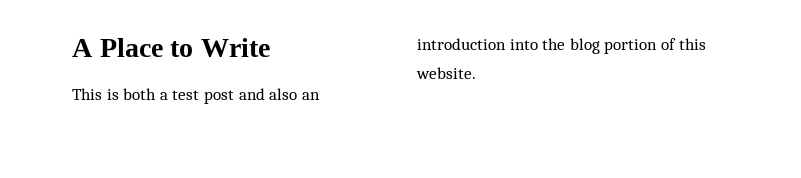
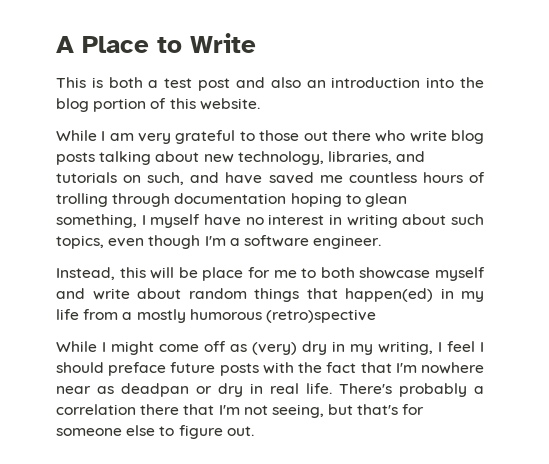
(476, 73) none -> [56,130,485,144] [56,151,426,165] [56,172,485,185] [56,193,407,207] [56,214,485,228] [56,235,382,249] [56,267,485,281] [56,288,484,302] [56,309,376,323] [56,341,484,355] [56,362,485,376] [56,383,484,397] [56,404,425,418] [56,425,254,439] // While I am very grateful to those out there who write blog posts talking about new technology, libraries, and tutorials on such, and have saved me countless hours of trolling through documentation hoping to glean something, I myself have no interest in writing about such topics, even though I'm a software engineer. // Instead, this will be place for me to both showcase myself and write about random things that happen(ed) in my life from a mostly humorous (retro)spective // While I might come off as (very) dry in my writing, I feel I should preface future posts with the fact that I'm nowhere near as deadpan or dry in real life. There's probably a correlation there that I'm not seeing, but that's for someone else to figure out.

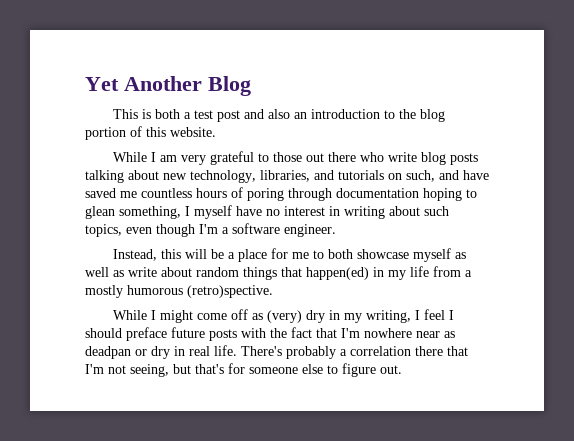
[56,33,256,53] A Place to Write -> [85,76,251,96] Yet Another Blog
[426,77,455,88] into -> [384,110,396,119] to
[56,193,108,207] trolling -> [247,188,284,201] poring
(198, 272) none -> [228,252,236,259] a
[56,288,85,299] and -> [455,252,467,259] [85,267,124,277] as well as
[265,309,376,323] (retro)spective -> [187,285,273,298] (retro)spective.

